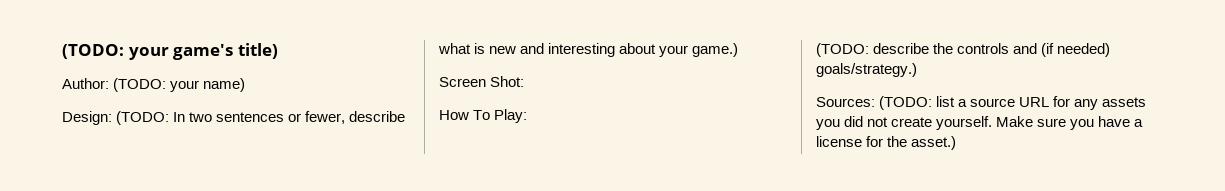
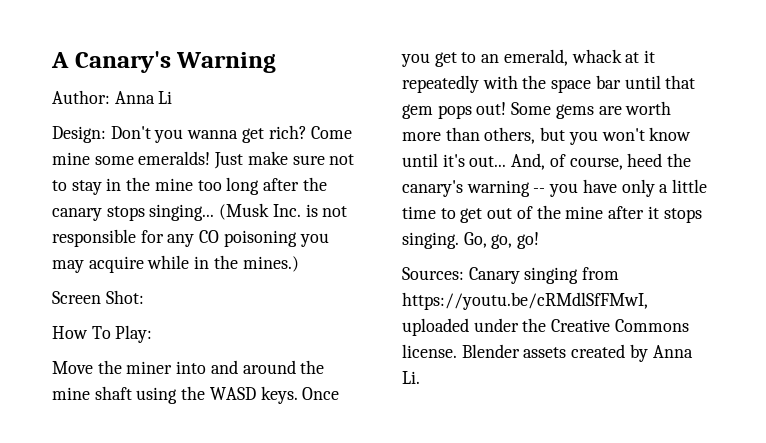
[62,43,278,60] [62,78,246,92] [62,111,406,125] [438,43,739,57] (TODO: your game's title) // Author: (TODO: your name) // Design: (TODO: In two sentences or fewer, describe what is new and interesting about your game.) -> [51,51,277,73] [52,90,173,104] [52,125,353,143] [52,151,355,169] [52,177,327,195] [52,203,348,221] [52,229,329,247] [52,255,299,273] A Canary's Warning // Author: Anna Li // Design: Don't you wanna get rich? Come mine some emeralds! Just make sure not to stay in the mine too long after the canary stops singing... (Musk Inc. is not responsible for any CO poisoning you may acquire while in the mines.)
[816,43,1111,57] [816,63,917,77] [816,96,1147,110] [816,116,1144,130] [816,136,957,150] (TODO: describe the controls and (if needed) goals/strategy.) // Sources: (TODO: list a source URL for any assets you did not create yourself. Make sure you have a license for the asset.) -> [52,360,325,374] [52,386,340,404] [401,49,656,67] [402,75,696,93] [402,101,672,119] [402,127,692,145] [402,153,692,170] [402,179,708,197] [402,205,702,223] [402,232,540,249] [402,267,620,284] [402,292,648,310] [402,318,689,336] [402,344,693,362] [402,371,420,384] Move the miner into and around the mine shaft using the WASD keys. Once you get to an emerald, whack at it repeatedly with the space bar until that gem pops out! Some gems are worth more than others, but you won't know until it's out... And, of course, heed the canary's warning -- you have only a little time to get out of the mine after it stops singing. Go, go, go! // Sources: Canary singing from https://youtu.be/cRMdlSfFMwI, uploaded under the Creative Commons license. Blender assets created by Anna Li.

